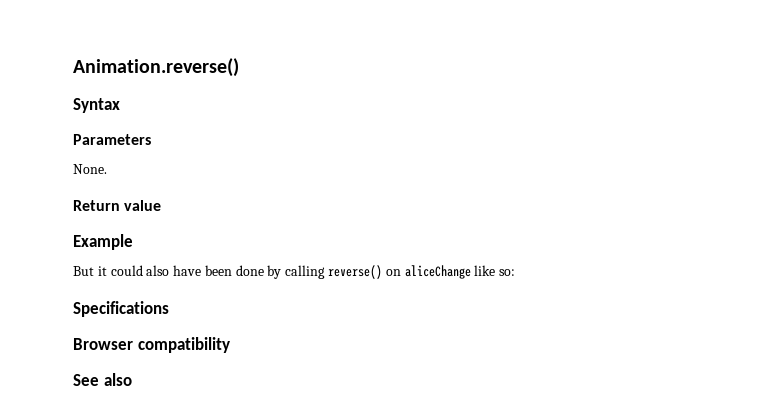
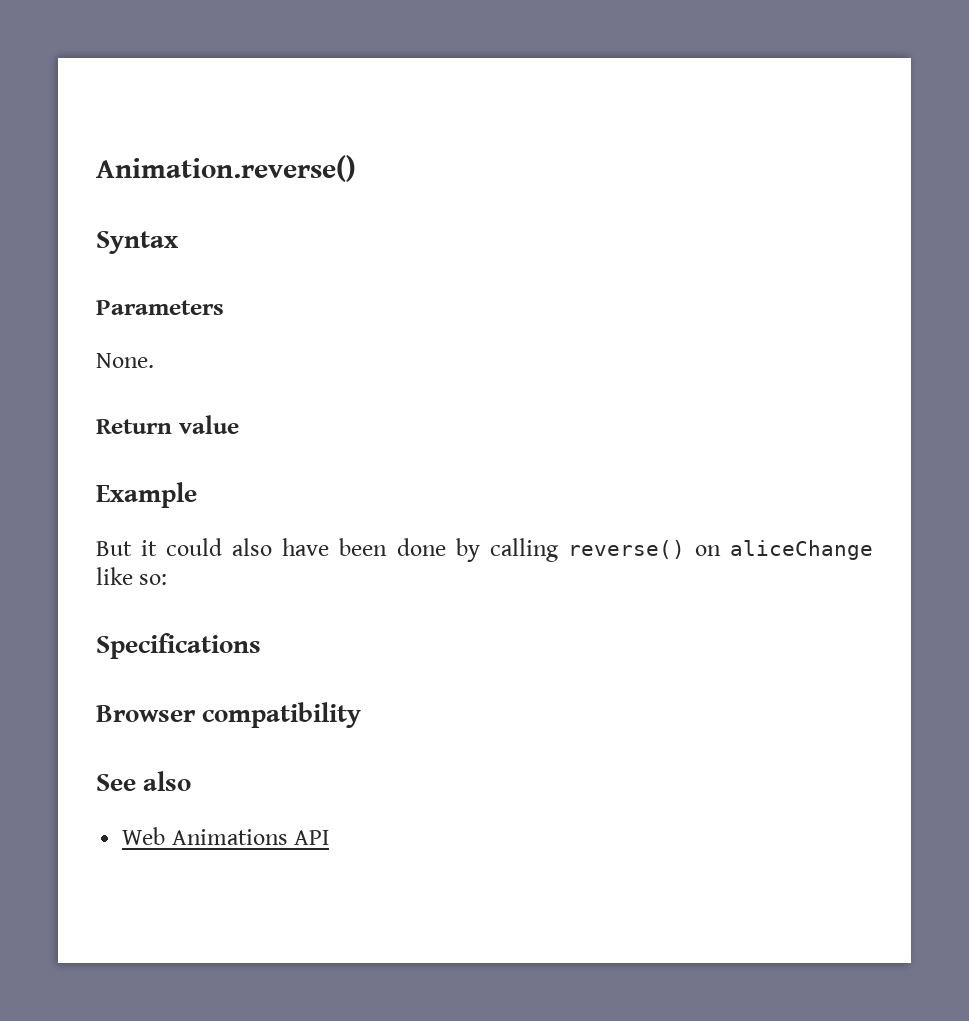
(132, 379) none -> [122,827,330,845] // Web Animations API

